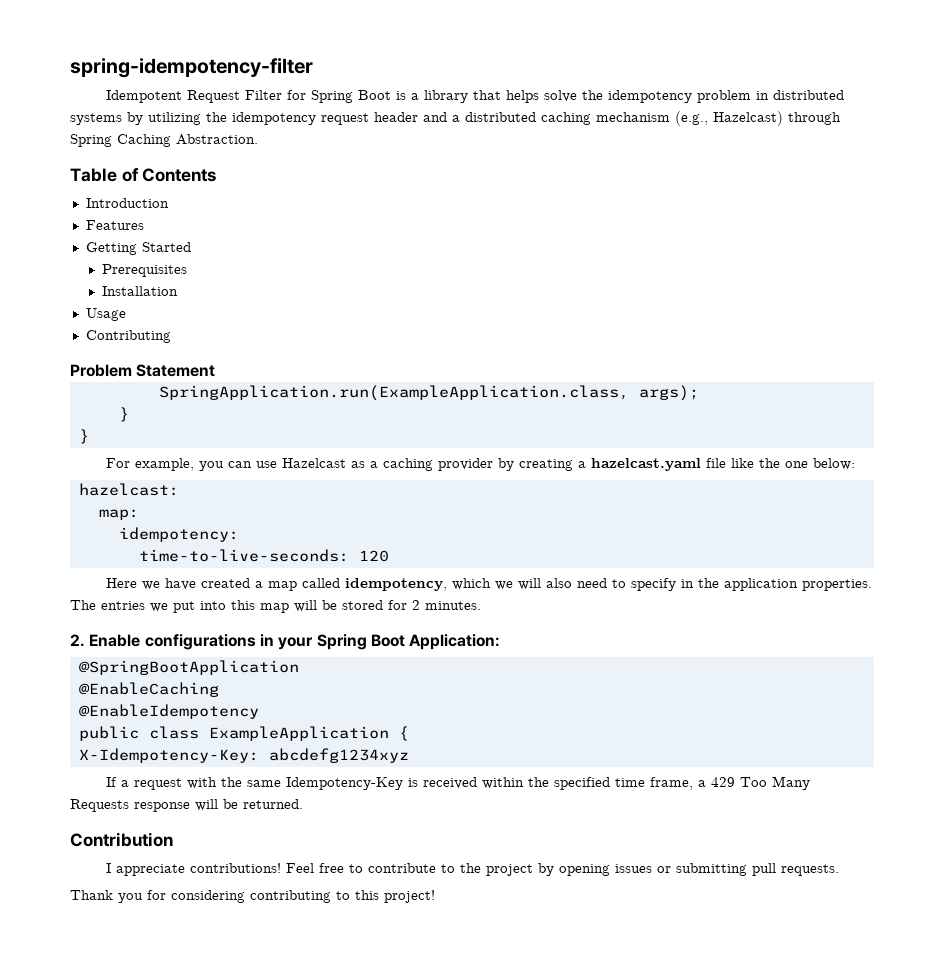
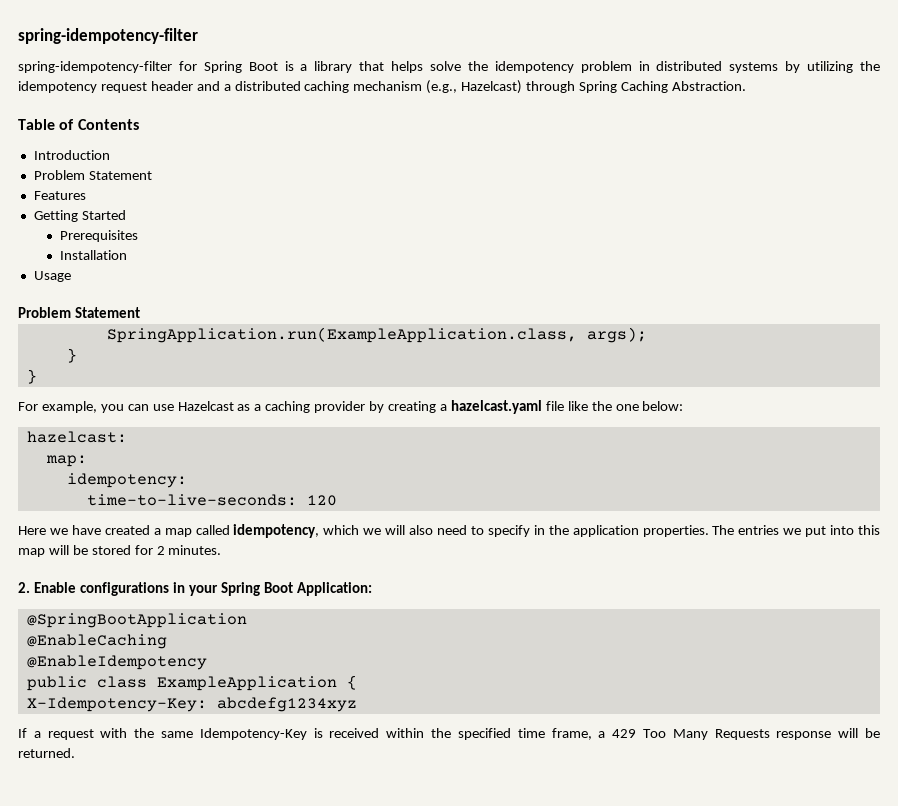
[106,90,283,103] Idempotent Request Filter -> [18,61,172,73] spring-idempotency-filter
(169, 203) none -> [33,170,152,180] // Problem Statement
[85,330,171,343] // Contributing -> (71, 276) none
[70,832,173,847] [106,863,840,876] [70,890,435,903] // Contribution // I appreciate contributions! Feel free to contribute to the project by opening issues or submitting pull requests. // Thank you for considering contributing to this project! -> (75, 753) none

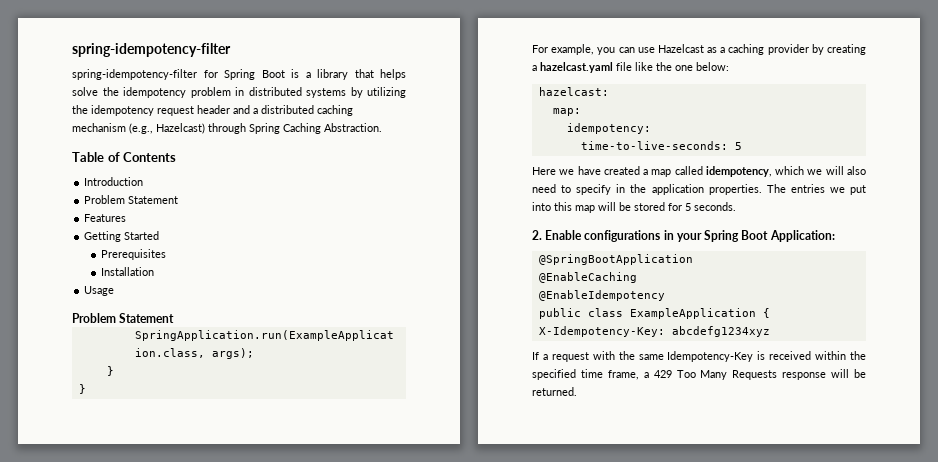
[306,495,337,506] 120 -> [734,142,742,150] 5
[156,545,222,555] 2 minutes. -> [685,202,736,211] 5 seconds.

